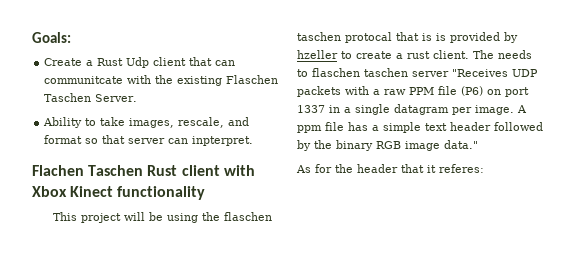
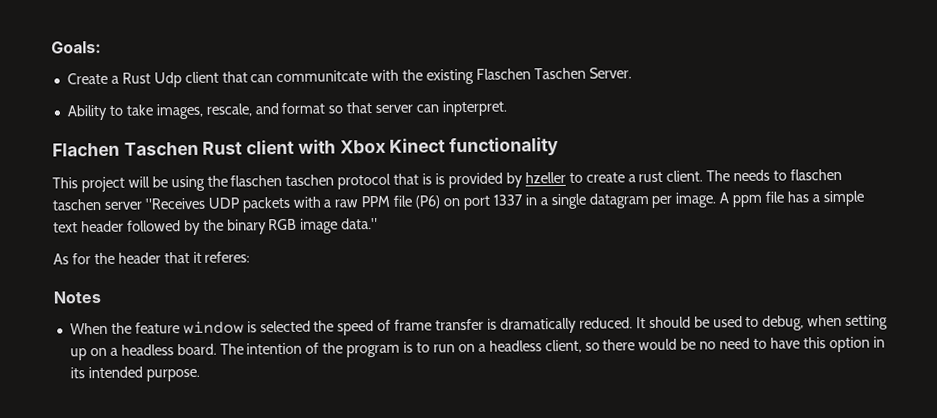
[345,32,392,43] protocal -> [337,173,392,190] protocol
(484, 168) none -> [53,290,101,304] [69,314,889,336] [69,336,885,361] [69,366,200,382] // Notes // When the feature window is selected the speed of frame transfer is dramatically reduced. It should be used to debug, when setting up on a headless board. The intention of the program is to run on a headless client, so there would be no need to have this option in its intended purpose.

